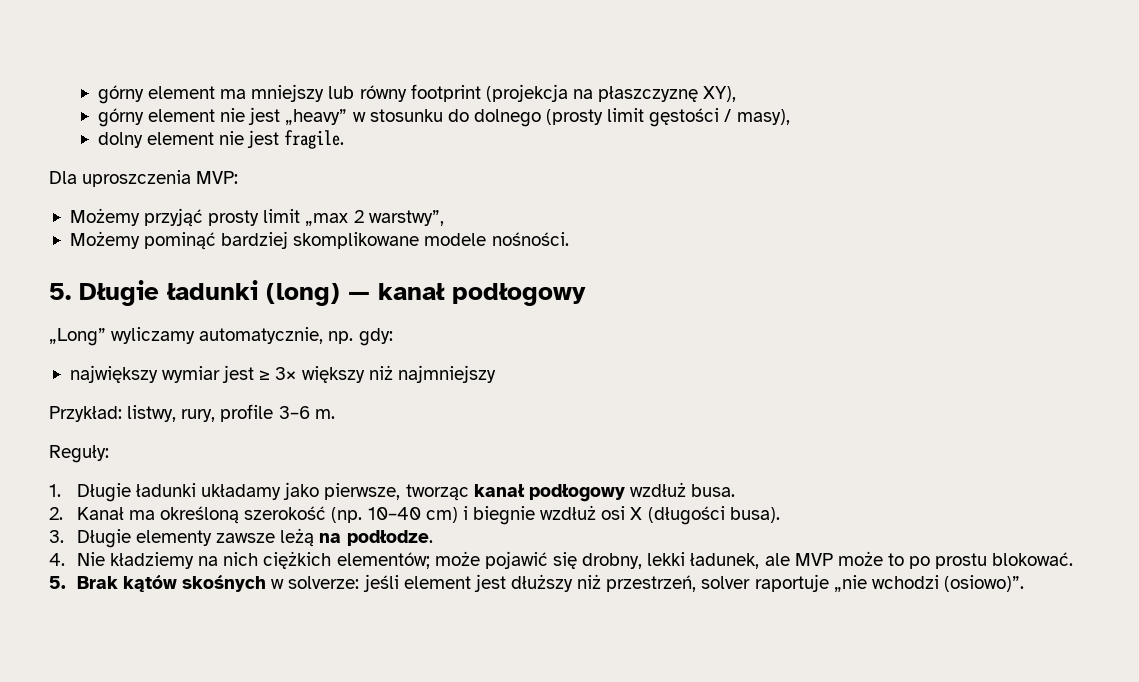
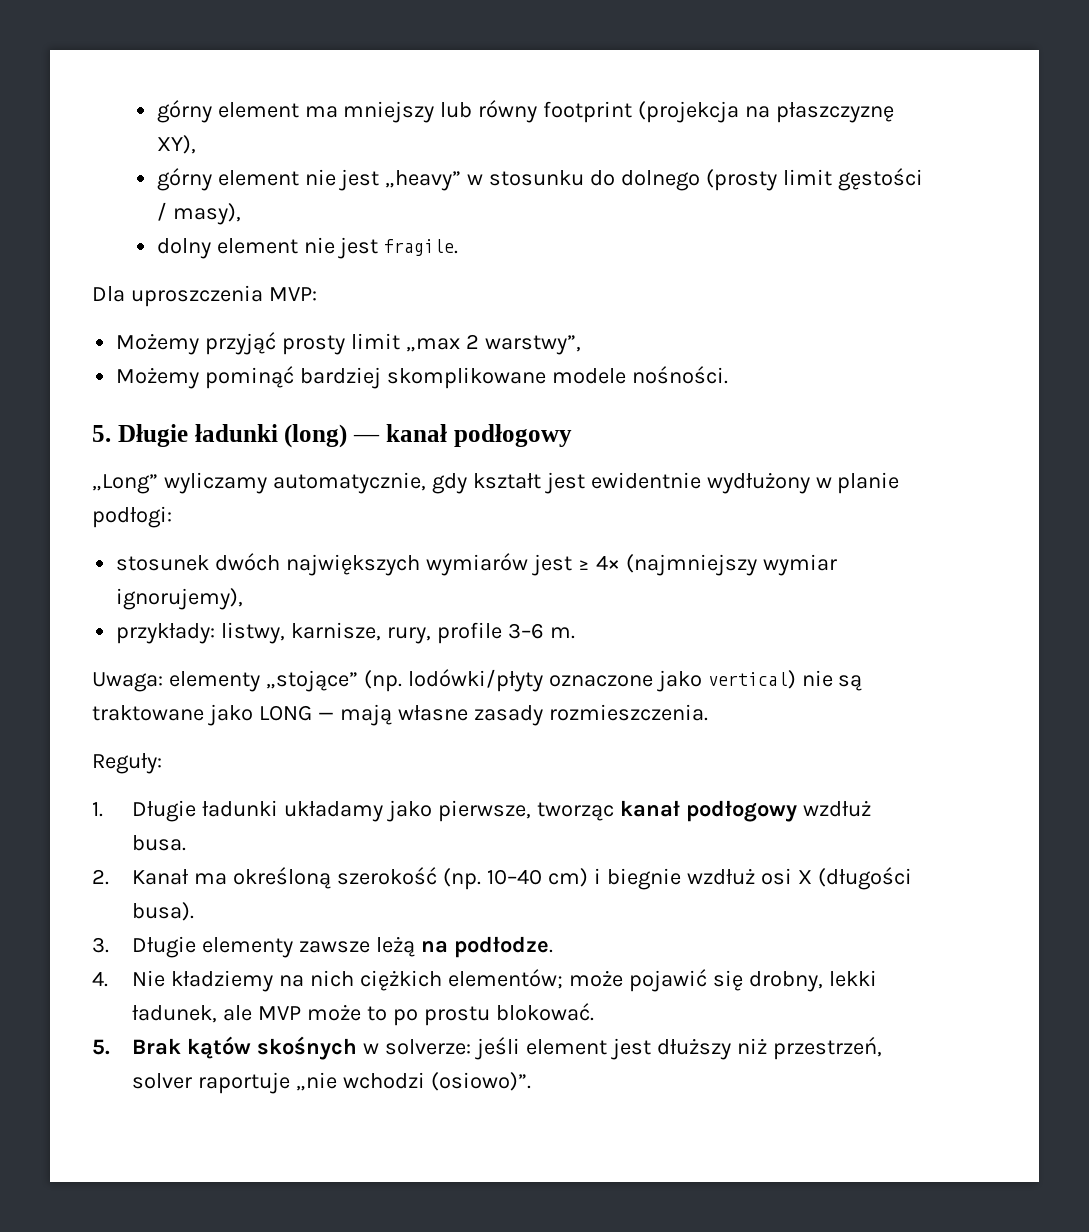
[328,328,393,346] [69,365,496,383] [49,404,335,422] np. gdy: // największy wymiar jest ≥ 3× większy niż najmniejszy // Przykład: listwy, rury, profile 3–6 m. -> [431,472,900,494] [92,506,172,528] [116,553,837,576] [116,588,244,610] [116,622,575,644] [92,669,863,692] [92,704,708,726] gdy kształt jest ewidentnie wydłużony w planie podłogi: // stosunek dwóch największych wymiarów jest ≥ 4× (najmniejszy wymiar ignorujemy), // przykłady: listwy, karnisze, rury, profile 3–6 m. // Uwaga: elementy „stojące” (np. lodówki/płyty oznaczone jako vertical) nie są traktowane jako LONG — mają własne zasady rozmieszczenia.

